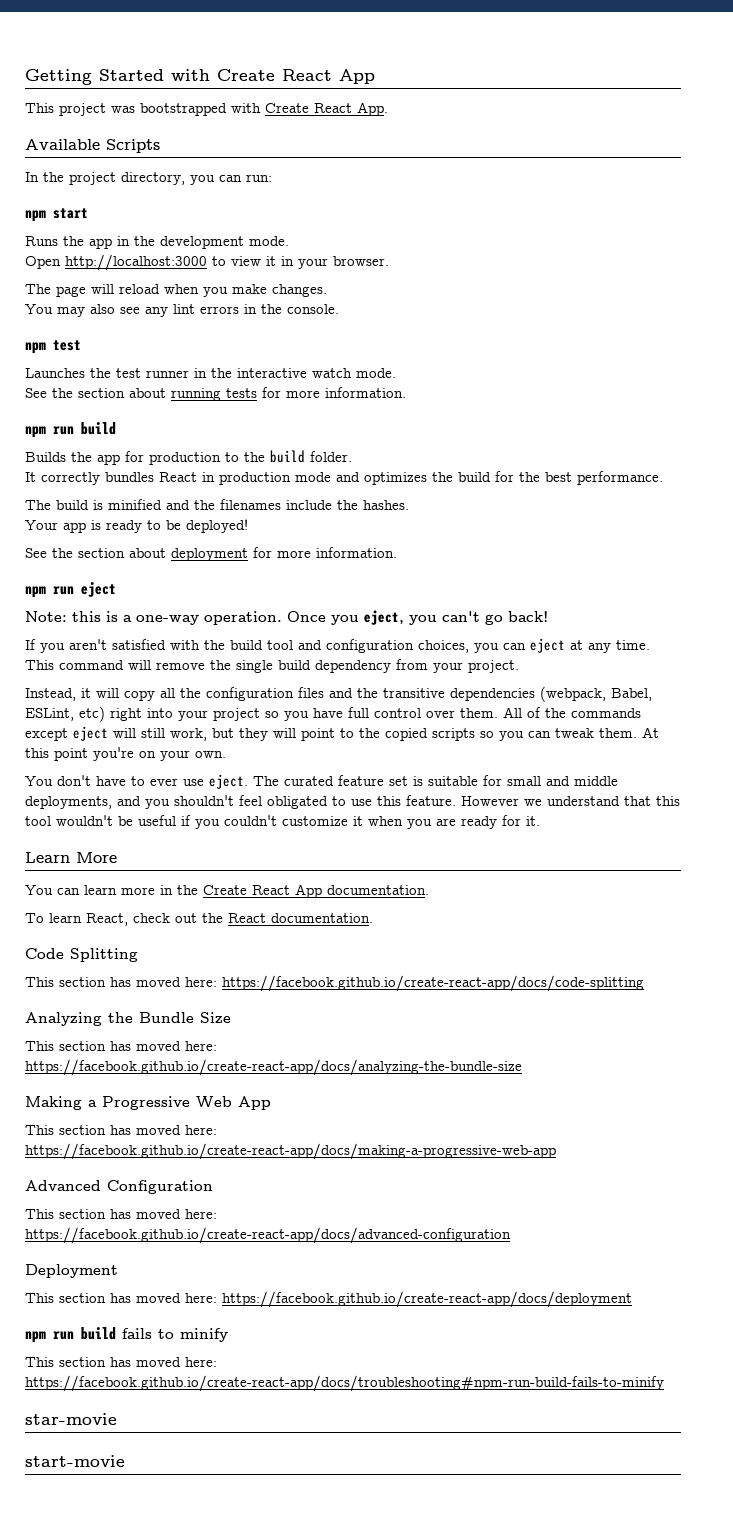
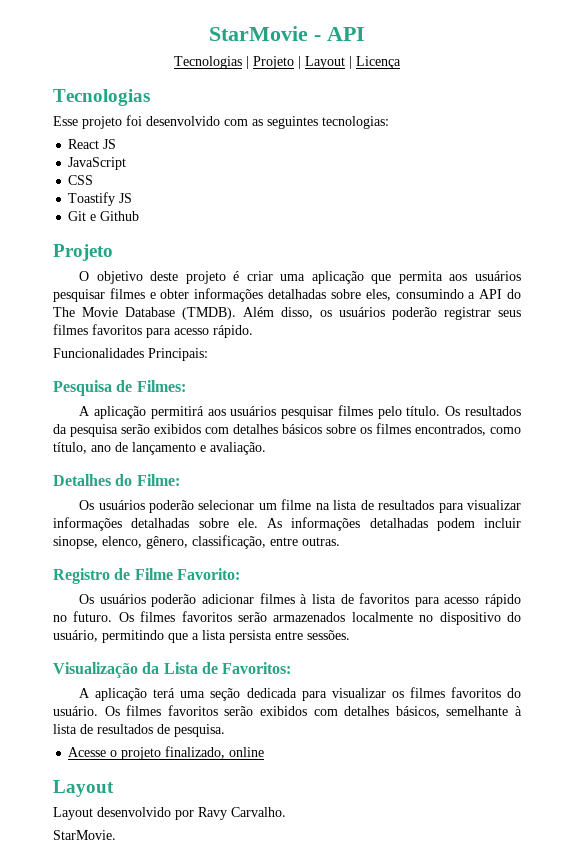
[25,69,375,85] [25,102,388,116] [25,139,160,153] [25,172,272,185] [25,208,88,222] [25,236,289,249] [25,254,389,271] [25,284,327,297] [25,304,339,317] [25,340,81,354] [25,368,396,378] [25,387,406,401] [25,422,116,438] [25,450,352,465] [25,471,663,485] [25,499,409,510] [25,519,248,533] [25,547,397,561] [25,582,116,598] [25,610,548,625] [25,638,650,653] [25,659,519,673] [25,686,652,702] [25,706,641,722] [25,726,659,741] [25,747,226,761] [25,774,618,789] [25,795,680,809] [25,815,540,829] [25,852,117,863] [25,884,429,898] [25,913,373,926] [25,948,138,962] [25,975,644,992] [25,1012,231,1026] [25,1041,217,1051] [25,1059,522,1076] [25,1096,271,1110] [25,1125,217,1135] [25,1143,556,1160] [25,1180,213,1194] [25,1209,217,1219] [25,1227,511,1244] [25,1264,118,1278] [25,1291,632,1308] [25,1327,228,1343] [25,1357,217,1367] [25,1375,664,1392] [25,1413,117,1425] [25,1455,125,1467] Getting Started with Create React App // This project was bootstrapped with Create React App. // Available Scripts // In the project directory, you can run: // npm start // Runs the app in the development mode. // Open http://localhost:3000 to view it in your browser. // The page will reload when you make changes. // You may also see any lint errors in the console. // npm test // Launches the test runner in the interactive watch mode. // See the section about running tests for more information. // npm run build // Builds the app for production to the build folder. // It correctly bundles React in production mode and optimizes the build for the best performance. // The build is minified and the filenames include the hashes. // Your app is ready to be deployed! // See the section about deployment for more information. // npm run eject // Note: this is a one-way operation. Once you eject, you can't go back! // If you aren't satisfied with the build tool and configuration choices, you can eject at any time. This command will remove the single build dependency from your project. // Instead, it will copy all the configuration files and the transitive dependencies (webpack, Babel, ESLint, etc) right into your project so you have full control over them. All of the commands except eject will still work, but they will point to the copied scripts so you can tweak them. At this point you're on your own. // You don't have to ever use eject. The curated feature set is suitable for small and middle deployments, and you shouldn't feel obligated to use this feature. However we understand that this tool wouldn't be useful if you couldn't customize it when you are ready for it. // Learn More // You can learn more in the Create React App documentation. // To learn React, check out the React documentation. // Code Splitting // This section has moved here: https://facebook.github.io/create-react-app/docs/code-splitting // Analyzing the Bundle Size // This section has moved here: https://facebook.github.io/create-react-app/docs/analyzing-the-bundle-size // Making a Progressive Web App // This section has moved here: https://facebook.github.io/create-react-app/docs/making-a-progressive-web-app // Advanced Configuration // This section has moved here: https://facebook.github.io/create-react-app/docs/advanced-configuration // Deployment // This section has moved here: https://facebook.github.io/create-react-app/docs/deployment // npm run build fails to minify // This section has moved here: https://facebook.github.io/create-react-app/docs/troubleshooting#npm-run-build-fails-to-minify // star-movie // start-movie -> [209,26,365,41] [174,56,401,69] [53,89,150,106] [53,115,389,129] [68,139,117,149] [68,157,127,170] [68,175,94,185] [68,192,133,206] [68,211,140,221] [53,244,113,261] [79,271,521,284] [53,288,521,302] [53,307,521,320] [53,324,253,338] [53,348,208,361] [53,380,186,396] [79,405,521,419] [53,423,521,437] [53,442,266,455] [53,474,180,486] [79,499,522,513] [53,517,521,531] [53,535,340,549] [53,568,240,584] [79,593,521,607] [53,611,521,625] [53,630,350,643] [53,662,292,678] [79,687,521,701] [53,705,522,718] [53,724,225,737] [68,746,265,760] [53,780,114,797] [53,807,286,820] [53,830,116,840] StarMovie - API // Tecnologias | Projeto | Layout | Licença // Tecnologias // Esse projeto foi desenvolvido com as seguintes tecnologias: // React JS // JavaScript // CSS // Toastify JS // Git e Github // Projeto // O objetivo deste projeto é criar uma aplicação que permita aos usuários pesquisar filmes e obter informações detalhadas sobre eles, consumindo a API do The Movie Database (TMDB). Além disso, os usuários poderão registrar seus filmes favoritos para acesso rápido. // Funcionalidades Principais: // Pesquisa de Filmes: // A aplicação permitirá aos usuários pesquisar filmes pelo título. Os resultados da pesquisa serão exibidos com detalhes básicos sobre os filmes encontrados, como título, ano de lançamento e avaliação. // Detalhes do Filme: // Os usuários poderão selecionar um filme na lista de resultados para visualizar informações detalhadas sobre ele. As informações detalhadas podem incluir sinopse, elenco, gênero, classificação, entre outras. // Registro de Filme Favorito: // Os usuários poderão adicionar filmes à lista de favoritos para acesso rápido no futuro. Os filmes favoritos serão armazenados localmente no dispositivo do usuário, permitindo que a lista persista entre sessões. // Visualização da Lista de Favoritos: // A aplicação terá uma seção dedicada para visualizar os filmes favoritos do usuário. Os filmes favoritos serão exibidos com detalhes básicos, semelhante à lista de resultados de pesquisa. // Acesse o projeto finalizado, online // Layout // Layout desenvolvido por Ravy Carvalho. // StarMovie.

